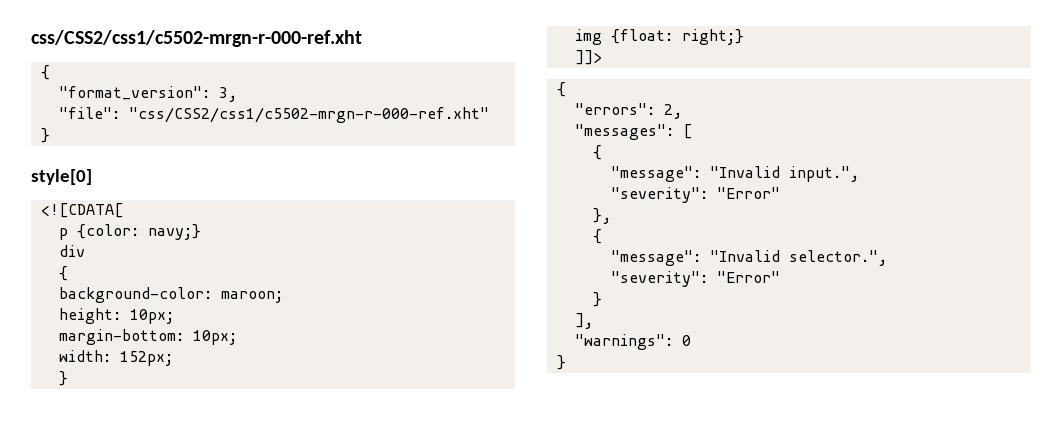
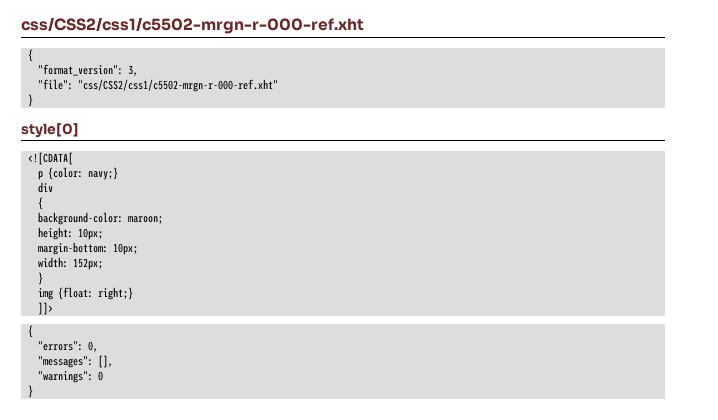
[663,104,682,119] 2, -> [87,341,98,352] 0,
[682,124,692,139] [592,145,602,160] [610,166,859,182] [610,187,780,203] [592,208,611,224] [592,229,602,244] [610,250,887,266] [610,271,780,287] [592,292,602,307] [574,313,593,329] [ // { // "message": "Invalid input.", // "severity": "Error" // }, // { // "message": "Invalid selector.", // "severity": "Error" // } // ], -> [97,355,113,368] [],

